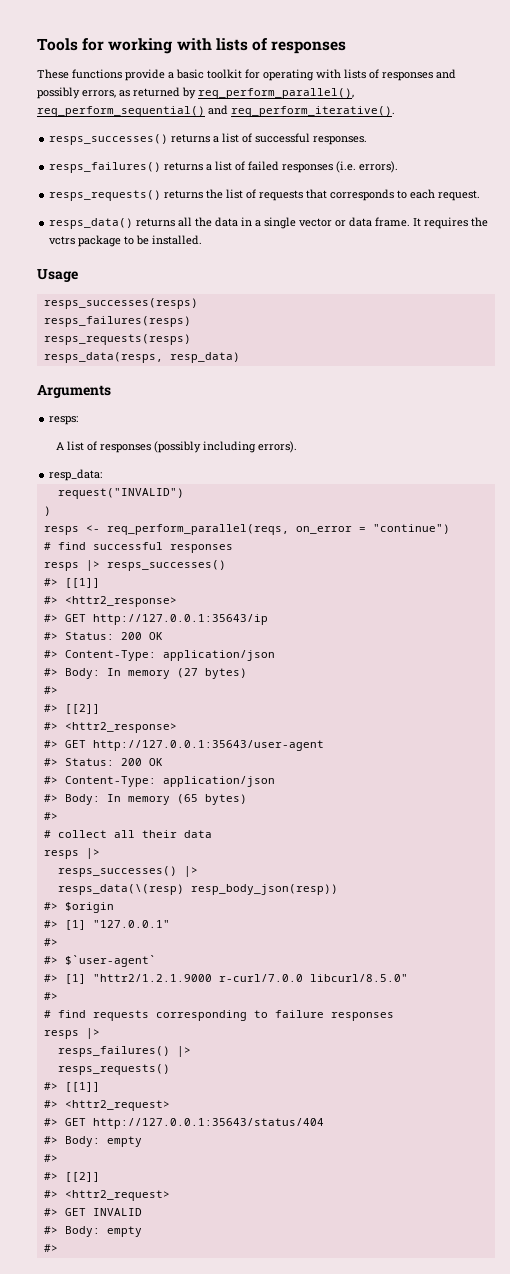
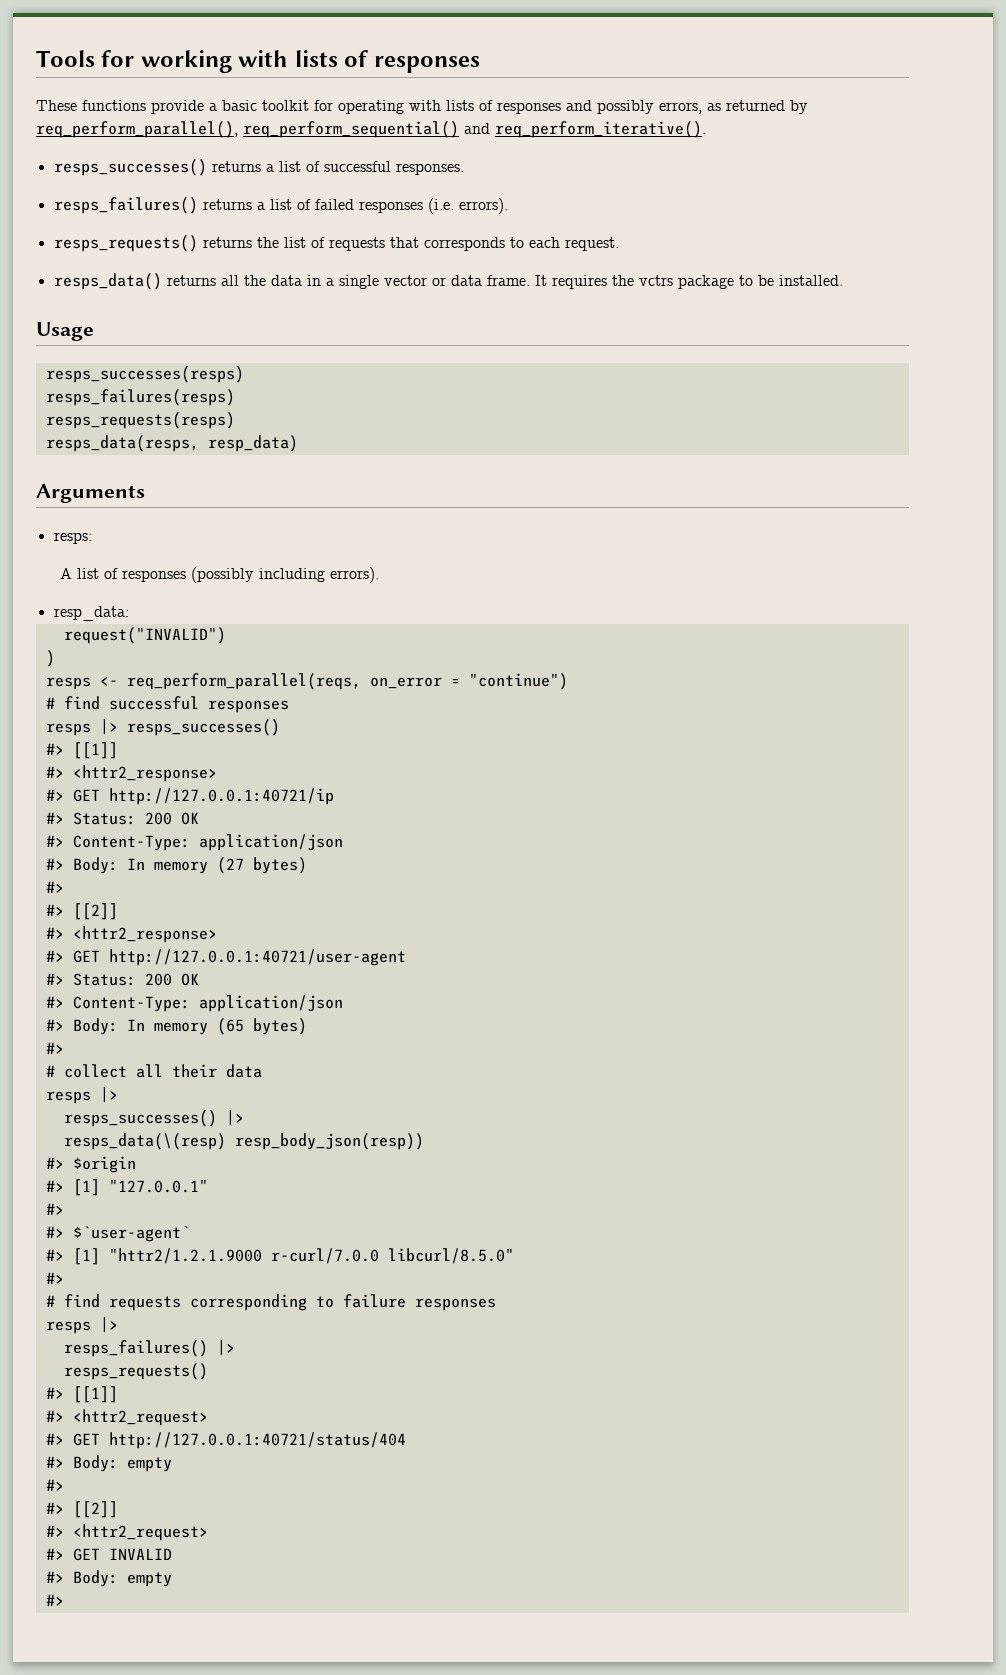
[92,614,268,625] http://127.0.0.1:35643/ip -> [108,788,334,805] http://127.0.0.1:40721/ip
[92,740,324,751] http://127.0.0.1:35643/user-agent -> [108,949,406,966] http://127.0.0.1:40721/user-agent
[92,1118,324,1129] http://127.0.0.1:35643/status/404 -> [108,1432,406,1449] http://127.0.0.1:40721/status/404

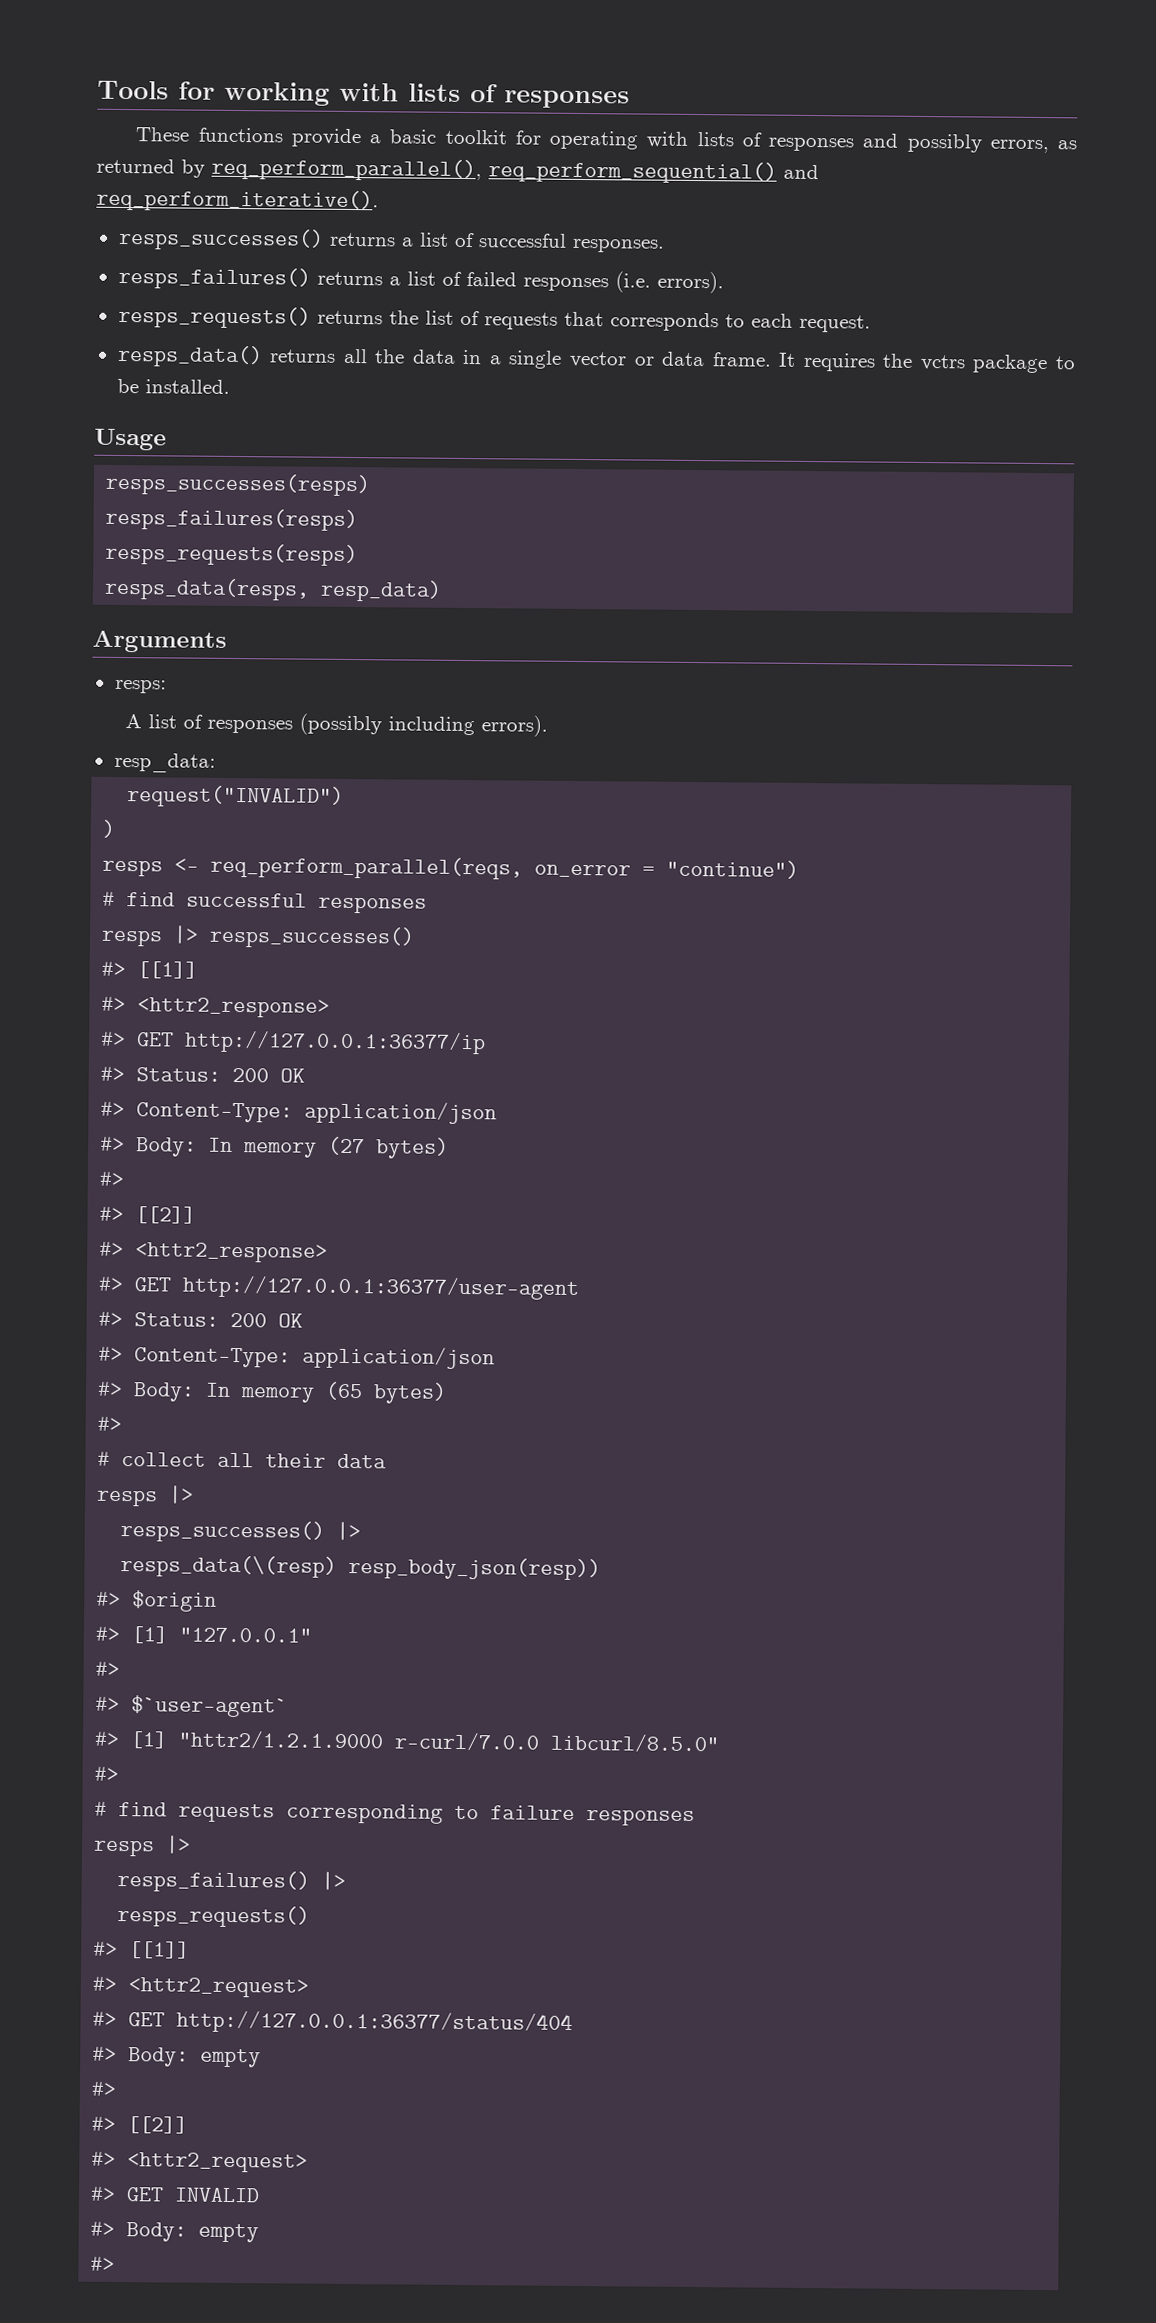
[108,788,334,805] http://127.0.0.1:40721/ip -> [184,1030,487,1055] http://127.0.0.1:36377/ip
[108,949,406,966] http://127.0.0.1:40721/user-agent -> [182,1275,580,1301] http://127.0.0.1:36377/user-agent
[108,1432,406,1449] http://127.0.0.1:40721/status/404 -> [176,2010,574,2035] http://127.0.0.1:36377/status/404

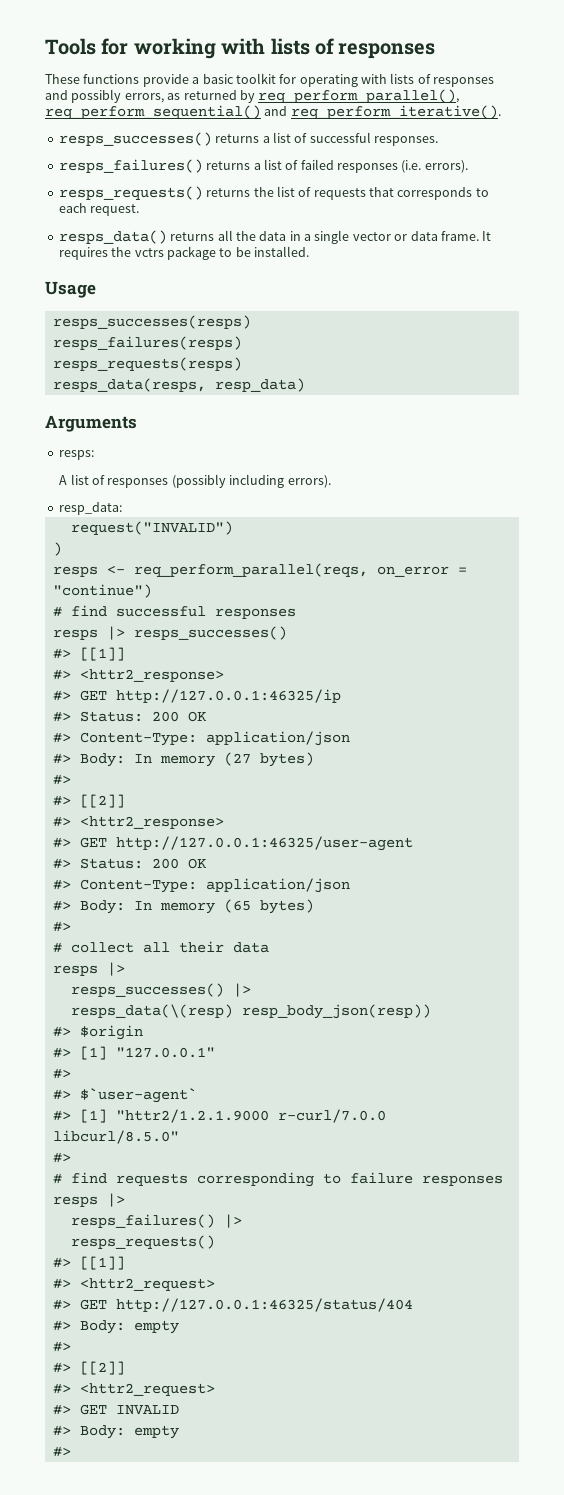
[184,1030,487,1055] http://127.0.0.1:36377/ip -> [115,689,341,703] http://127.0.0.1:46325/ip
[182,1275,580,1301] http://127.0.0.1:36377/user-agent -> [115,836,413,851] http://127.0.0.1:46325/user-agent
[176,2010,574,2035] http://127.0.0.1:36377/status/404 -> [115,1298,413,1312] http://127.0.0.1:46325/status/404

